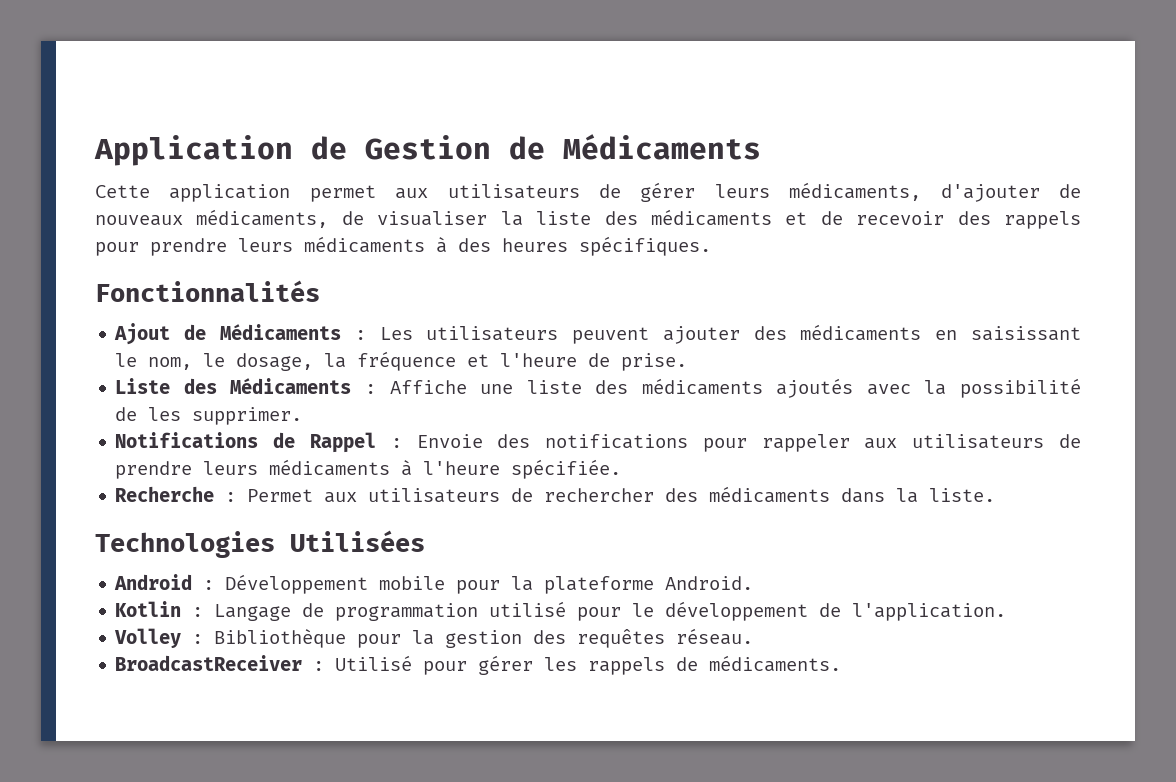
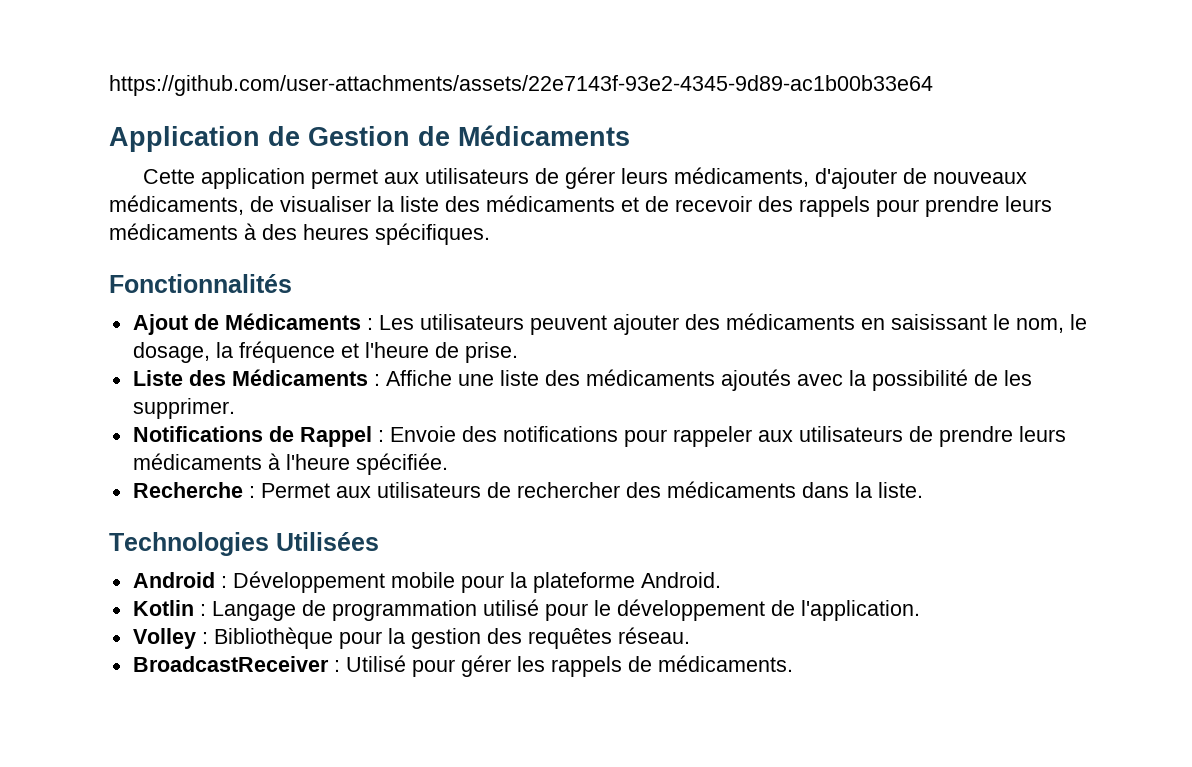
(94, 150) none -> [109,75,933,96] https://github.com/user-attachments/assets/22e7143f-93e2-4345-9d89-ac1b00b33e64 //

